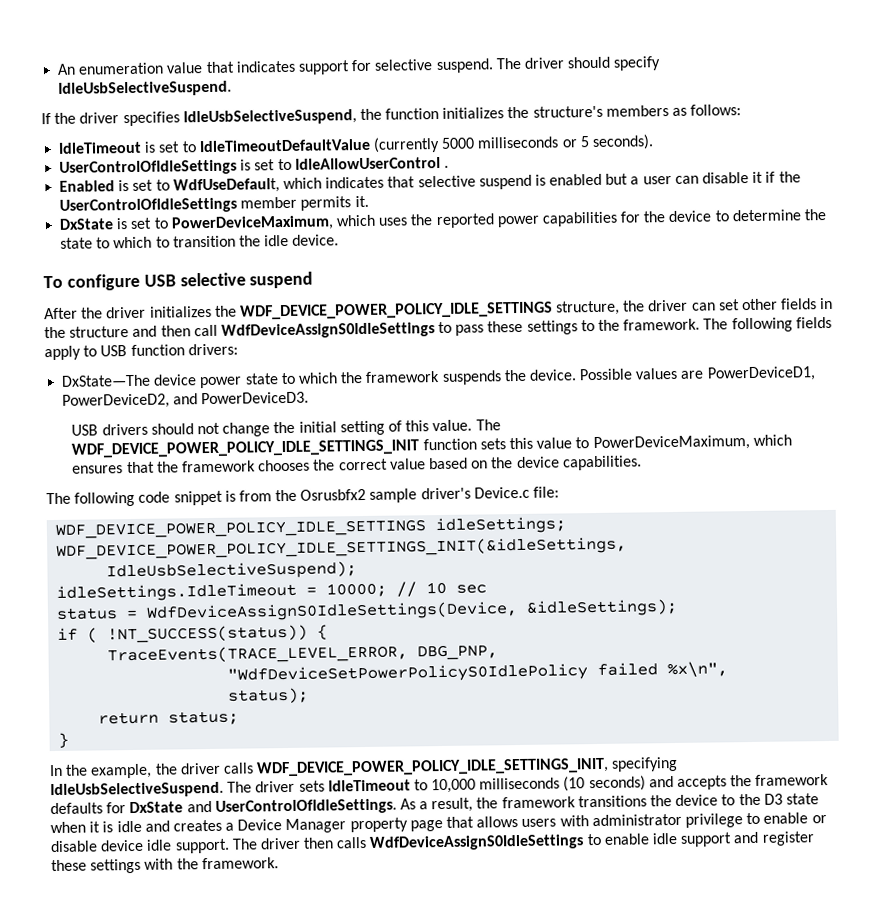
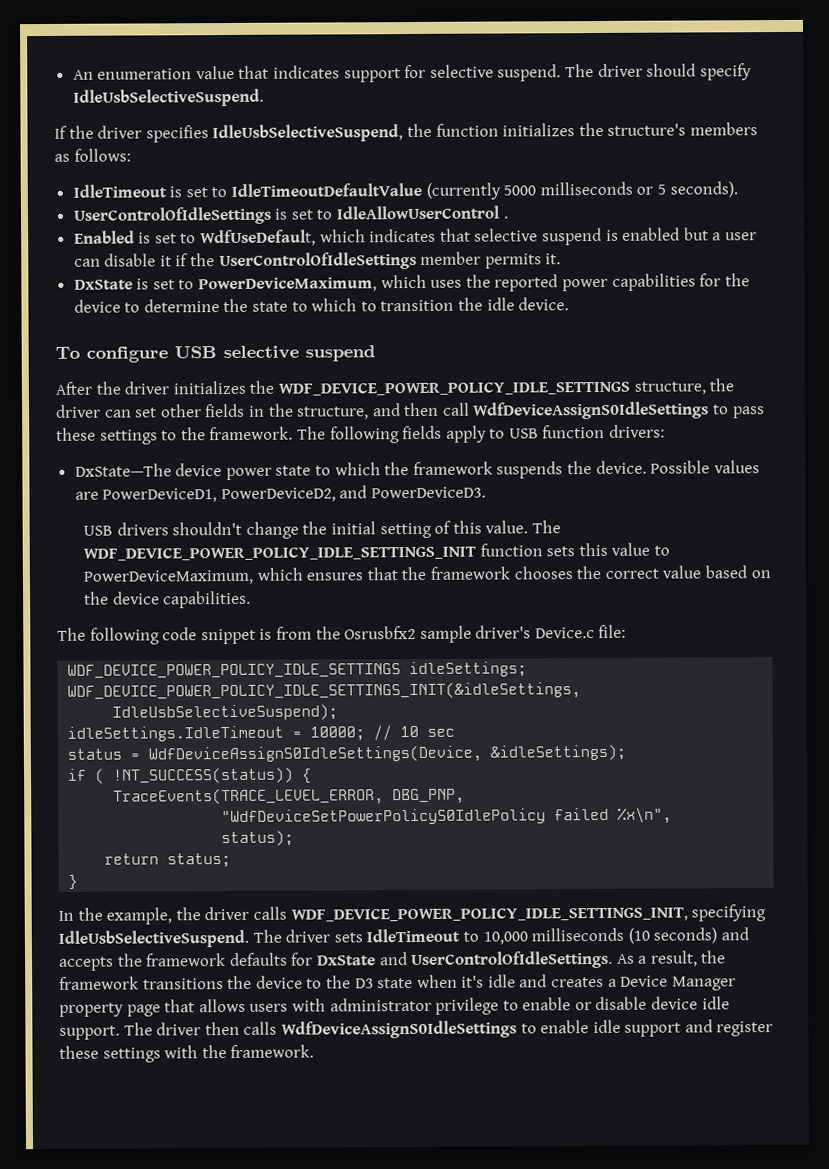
[69,326,130,338] structure -> [297,406,370,420] structure,
[150,422,221,435] should not -> [172,521,243,536] shouldn't
[89,821,114,833] it is -> [461,975,485,988] it's

